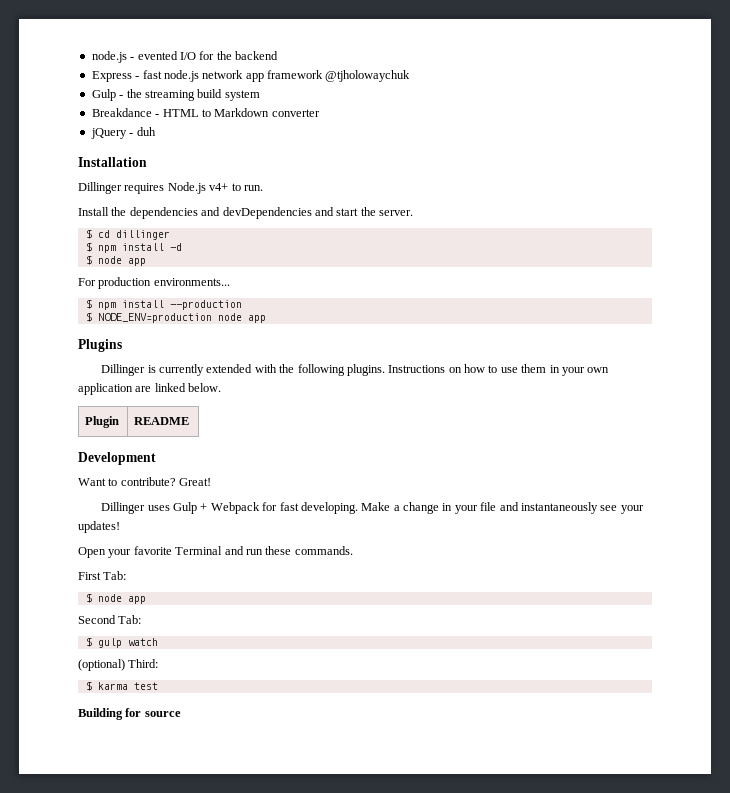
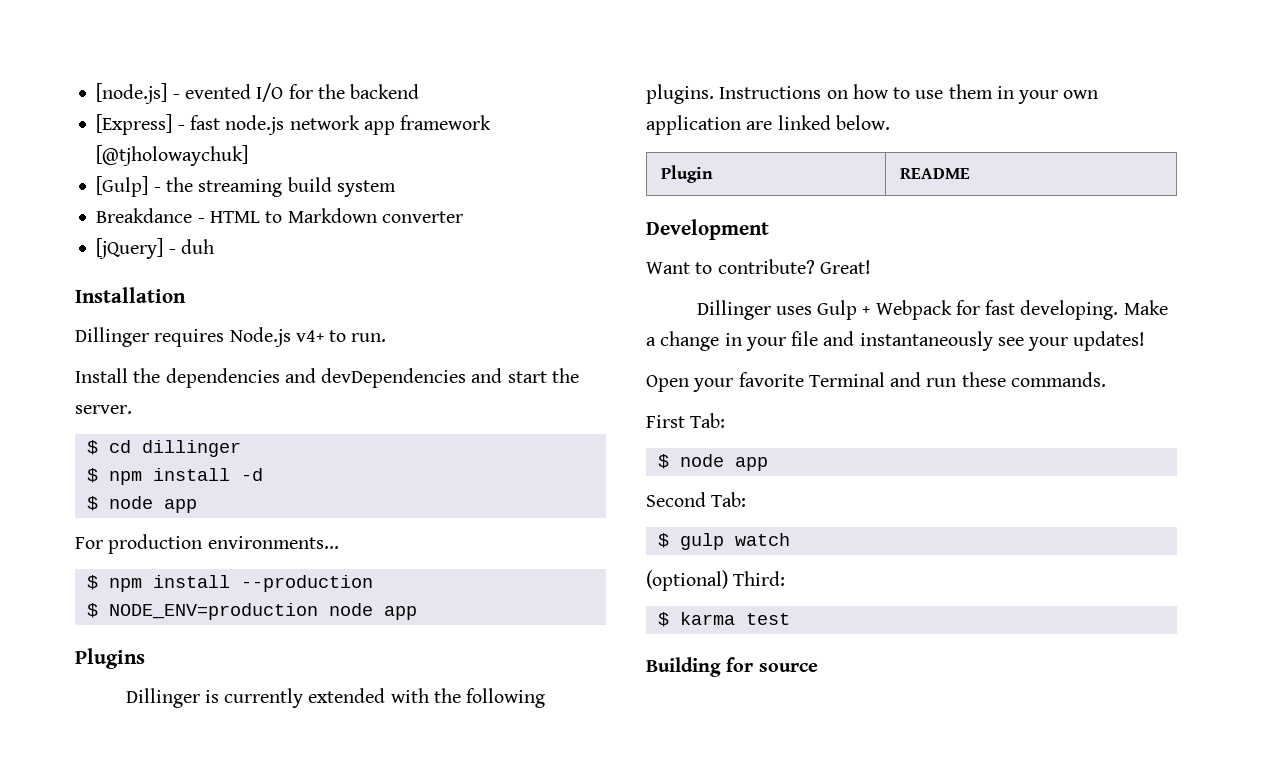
[91,51,127,63] node.js -> [96,83,168,104] [node.js]
[91,71,132,82] Express -> [96,114,173,135] [Express]
[325,70,411,82] [91,89,116,101] @tjholowaychuk // Gulp -> [96,145,249,166] [96,176,149,197] [@tjholowaychuk] // [Gulp]
[90,128,127,139] jQuery -> [96,238,164,259] [jQuery]

